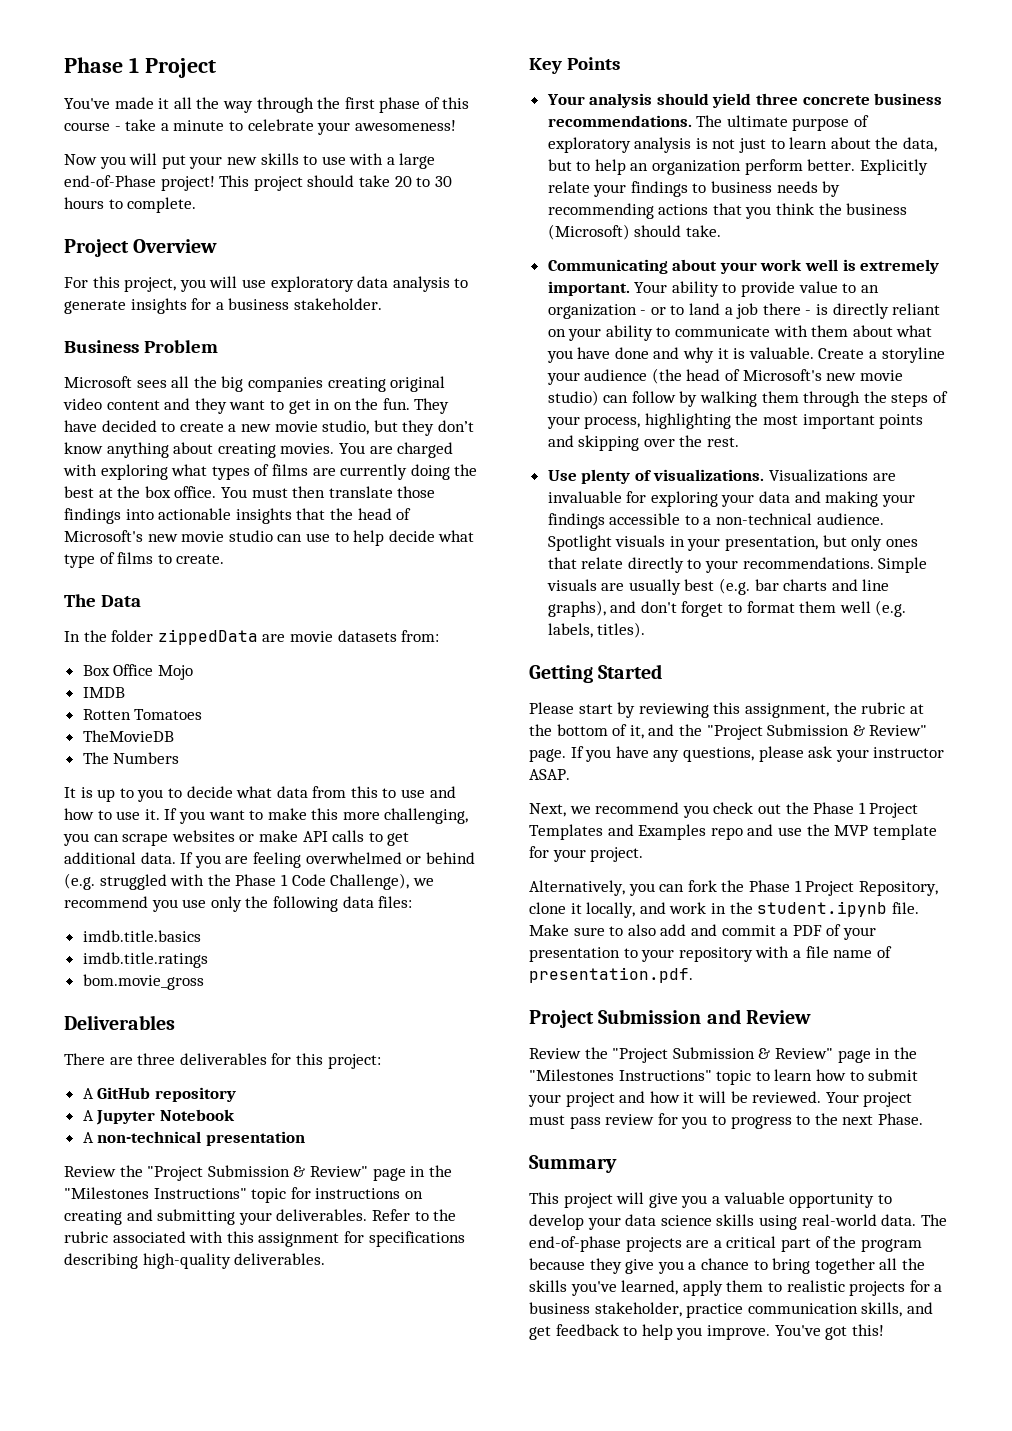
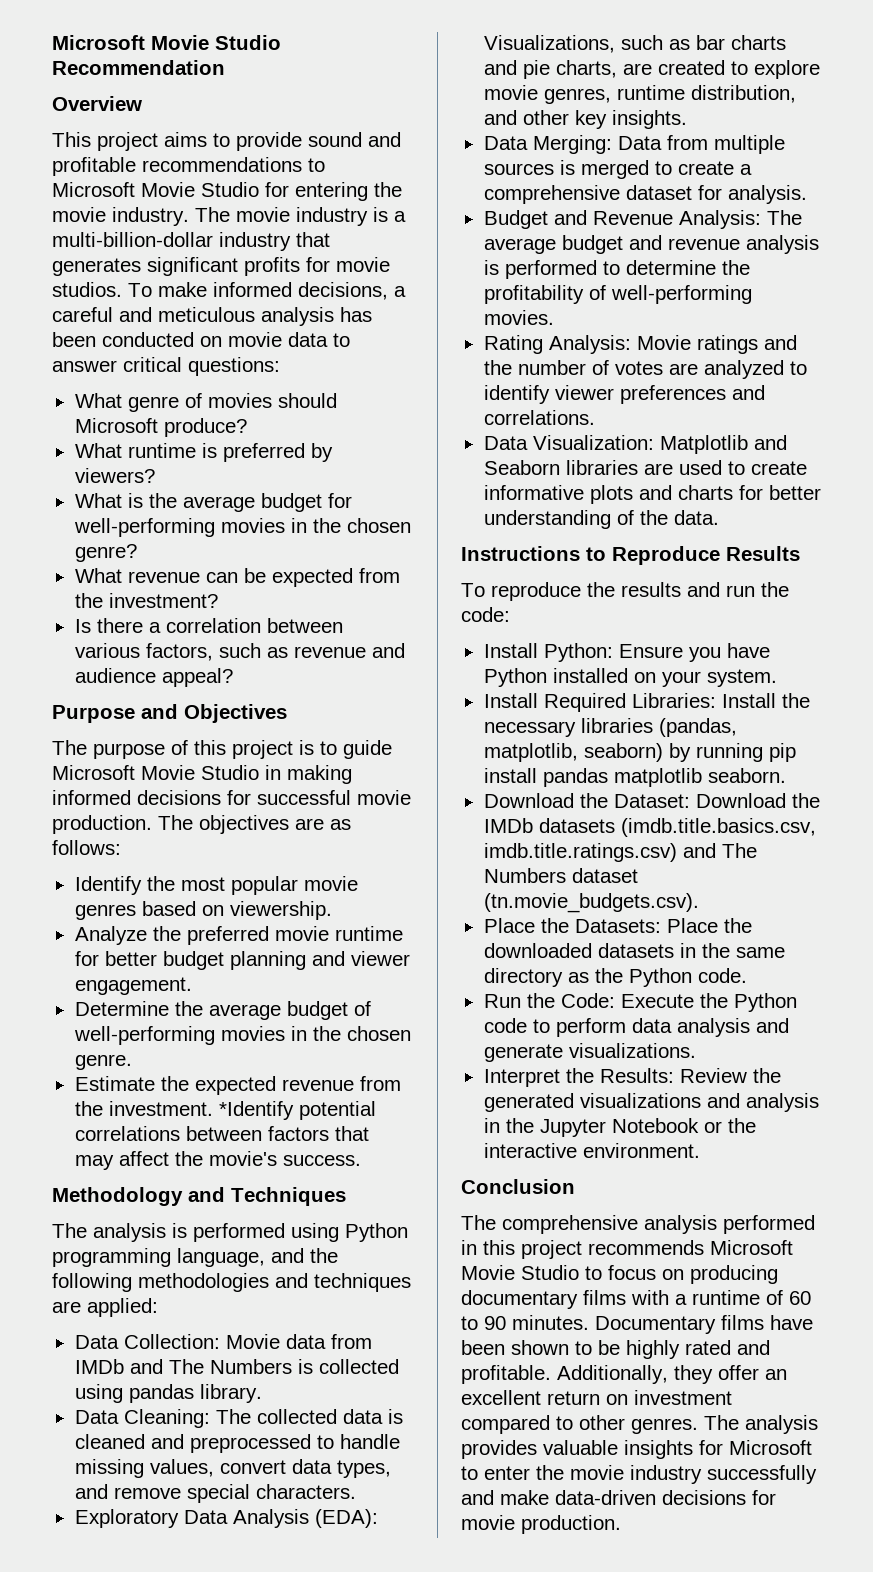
[64,57,216,78] [64,97,470,113] [64,119,456,135] [64,153,436,169] [64,175,452,191] [64,197,197,213] [64,239,218,257] [64,276,469,292] [64,298,382,314] [64,340,218,353] [64,376,446,392] [63,398,450,414] [64,420,474,436] [64,442,454,458] [63,464,478,480] [64,486,436,498] [64,508,412,524] [64,530,475,546] [64,552,225,568] [64,594,141,607] [64,629,440,645] [82,664,193,680] [82,687,125,698] [82,709,203,720] [82,730,174,742] [82,752,180,764] [64,786,456,802] [64,808,469,824] [63,830,410,846] [64,852,475,868] [64,873,434,890] [64,896,413,912] [82,930,201,942] [82,952,208,968] [82,974,204,990] [64,1015,175,1030] [64,1053,381,1069] [82,1087,236,1102] [82,1109,235,1125] [82,1131,305,1146] [64,1165,452,1181] [64,1187,423,1203] [64,1209,457,1225] [64,1231,465,1247] [64,1253,326,1269] [529,57,620,74] [546,93,943,108] [547,115,870,131] [547,137,938,153] [547,159,928,175] [547,181,841,197] [547,203,908,219] [547,224,721,240] [547,259,940,274] [547,281,879,297] [547,303,941,319] [547,325,933,341] [546,347,945,363] [546,368,903,385] [547,390,949,407] [546,413,924,429] [547,435,740,451] [547,469,896,484] [547,491,915,507] [547,513,884,529] [547,535,918,551] [547,557,928,573] [546,578,890,595] [547,600,907,617] [547,622,646,638] [529,664,663,683] [529,702,924,718] [529,724,928,740] [529,746,945,762] [529,769,570,780] [529,802,919,818] [529,824,937,840] [529,846,644,862] [529,880,938,896] [529,901,919,918] [529,924,876,940] [529,946,892,962] [529,967,693,983] [529,1009,812,1028] [529,1047,917,1063] [529,1069,919,1085] [528,1091,913,1107] [529,1113,923,1129] [529,1155,617,1173] [529,1192,892,1208] [529,1214,947,1230] [529,1236,922,1252] [529,1258,925,1274] [529,1280,943,1296] [529,1302,933,1318] [529,1324,884,1340] Phase 1 Project // You've made it all the way through the first phase of this course - take a minute to celebrate your awesomeness! // Now you will put your new skills to use with a large end-of-Phase project! This project should take 20 to 30 hours to complete. // Project Overview // For this project, you will use exploratory data analysis to generate insights for a business stakeholder. // Business Problem // Microsoft sees all the big companies creating original video content and they want to get in on the fun. They have decided to create a new movie studio, but they don’t know anything about creating movies. You are charged with exploring what types of films are currently doing the best at the box office. You must then translate those findings into actionable insights that the head of Microsoft's new movie studio can use to help decide what type of films to create. // The Data // In the folder zippedData are movie datasets from: // Box Office Mojo // IMDB // Rotten Tomatoes // TheMovieDB // The Numbers // It is up to you to decide what data from this to use and how to use it. If you want to make this more challenging, you can scrape websites or make API calls to get additional data. If you are feeling overwhelmed or behind (e.g. struggled with the Phase 1 Code Challenge), we recommend you use only the following data files: // imdb.title.basics // imdb.title.ratings // bom.movie_gross // Deliverables // There are three deliverables for this project: // A GitHub repository // A Jupyter Notebook // A non-technical presentation // Review the "Project Submission & Review" page in the "Milestones Instructions" topic for instructions on creating and submitting your deliverables. Refer to the rubric associated with this assignment for specifications describing high-quality deliverables. // Key Points // Your analysis should yield three concrete business recommendations. The ultimate purpose of exploratory analysis is not just to learn about the data, but to help an organization perform better. Explicitly relate your findings to business needs by recommending actions that you think the business (Microsoft) should take. // Communicating about your work well is extremely important. Your ability to provide value to an organization - or to land a job there - is directly reliant on your ability to communicate with them about what you have done and why it is valuable. Create a storyline your audience (the head of Microsoft's new movie studio) can follow by walking them through the steps of your process, highlighting the most important points and skipping over the rest. // Use plenty of visualizations. Visualizations are invaluable for exploring your data and making your findings accessible to a non-technical audience. Spotlight visuals in your presentation, but only ones that relate directly to your recommendations. Simple visuals are usually best (e.g. bar charts and line graphs), and don't forget to format them well (e.g. labels, titles). // Getting Started // Please start by reviewing this assignment, the rubric at the bottom of it, and the "Project Submission & Review" page. If you have any questions, please ask your instructor ASAP. // Next, we recommend you check out the Phase 1 Project Templates and Examples repo and use the MVP template for your project. // Alternatively, you can fork the Phase 1 Project Repository, clone it locally, and work in the student.ipynb file. Make sure to also add and commit a PDF of your presentation to your repository with a file name of presentation.pdf. // Project Submission and Review // Review the "Project Submission & Review" page in the "Milestones Instructions" topic to learn how to submit your project and how it will be reviewed. Your project must pass review for you to progress to the next Phase. // Summary // This project will give you a valuable opportunity to develop your data science skills using real-world data. The end-of-phase projects are a critical part of the program because they give you a chance to bring together all the skills you've learned, apply them to realistic projects for a business stakeholder, practice communication skills, and get feedback to help you improve. You've got this! -> [52,35,281,50] [52,60,225,75] [52,96,142,111] [52,132,401,151] [52,157,325,176] [52,182,402,201] [52,207,406,226] [52,232,330,251] [52,257,390,276] [52,282,406,300] [52,307,372,326] [52,332,350,347] [52,357,280,376] [74,393,337,412] [74,418,247,437] [74,443,333,462] [74,468,155,483] [74,493,352,512] [73,518,411,537] [74,544,137,562] [74,568,400,587] [74,593,218,608] [74,618,343,633] [74,643,405,661] [74,668,233,687] [52,704,287,723] [52,740,392,759] [52,765,352,784] [52,790,411,805] [52,815,351,834] [52,840,121,855] [74,876,358,895] [74,901,332,920] [74,926,403,945] [74,951,410,970] [74,977,192,995] [74,1001,371,1020] [73,1026,411,1045] [74,1054,132,1070] [74,1076,401,1095] [74,1101,376,1120] [74,1126,369,1141] [74,1151,361,1170] [52,1187,346,1206] [52,1223,408,1242] [52,1248,338,1267] [52,1273,411,1292] [52,1298,158,1317] [74,1334,372,1349] [74,1359,399,1374] [74,1384,262,1403] [74,1409,403,1428] [74,1434,400,1453] [74,1459,391,1478] [74,1484,356,1503] [74,1509,378,1528] [483,35,786,53] [483,60,820,79] [483,85,796,104] [483,110,687,129] [483,135,785,154] [483,160,752,179] [483,185,807,204] [483,210,802,229] [483,235,819,254] [483,260,750,279] [483,285,752,304] [483,310,554,325] [483,335,797,354] [483,360,807,379] [483,385,765,404] [483,410,595,425] [483,435,787,454] [483,460,807,475] [483,485,821,504] [483,510,719,529] [461,546,800,565] [461,582,789,601] [461,607,510,622] [483,643,770,662] [483,668,777,687] [483,693,810,712] [483,718,737,737] [483,743,796,762] [483,768,786,787] [483,793,820,808] [483,818,816,837] [483,843,757,862] [483,868,638,883] [483,893,699,913] [483,918,752,933] [483,943,785,958] [483,968,747,987] [483,993,797,1012] [483,1018,789,1037] [483,1043,696,1062] [483,1068,781,1087] [483,1093,819,1112] [483,1118,756,1137] [483,1143,700,1158] [461,1179,575,1194] [461,1215,815,1234] [461,1240,793,1259] [461,1265,778,1284] [461,1290,811,1309] [461,1315,813,1334] [461,1340,770,1359] [461,1365,787,1384] [461,1390,732,1405] [461,1415,818,1434] [461,1440,812,1459] [461,1465,817,1484] [461,1490,776,1505] [461,1515,621,1534] Microsoft Movie Studio Recommendation // Overview // This project aims to provide sound and profitable recommendations to Microsoft Movie Studio for entering the movie industry. The movie industry is a multi-billion-dollar industry that generates significant profits for movie studios. To make informed decisions, a careful and meticulous analysis has been conducted on movie data to answer critical questions: // What genre of movies should Microsoft produce? // What runtime is preferred by viewers? // What is the average budget for well-performing movies in the chosen genre? // What revenue can be expected from the investment? // Is there a correlation between various factors, such as revenue and audience appeal? // Purpose and Objectives // The purpose of this project is to guide Microsoft Movie Studio in making informed decisions for successful movie production. The objectives are as follows: // Identify the most popular movie genres based on viewership. // Analyze the preferred movie runtime for better budget planning and viewer engagement. // Determine the average budget of well-performing movies in the chosen genre. // Estimate the expected revenue from the investment. *Identify potential correlations between factors that may affect the movie's success. // Methodology and Techniques // The analysis is performed using Python programming language, and the following methodologies and techniques are applied: // Data Collection: Movie data from IMDb and The Numbers is collected using pandas library. // Data Cleaning: The collected data is cleaned and preprocessed to handle missing values, convert data types, and remove special characters. // Exploratory Data Analysis (EDA): Visualizations, such as bar charts and pie charts, are created to explore movie genres, runtime distribution, and other key insights. // Data Merging: Data from multiple sources is merged to create a comprehensive dataset for analysis. // Budget and Revenue Analysis: The average budget and revenue analysis is performed to determine the profitability of well-performing movies. // Rating Analysis: Movie ratings and the number of votes are analyzed to identify viewer preferences and correlations. // Data Visualization: Matplotlib and Seaborn libraries are used to create informative plots and charts for better understanding of the data. // Instructions to Reproduce Results // To reproduce the results and run the code: // Install Python: Ensure you have Python installed on your system. // Install Required Libraries: Install the necessary libraries (pandas, matplotlib, seaborn) by running pip install pandas matplotlib seaborn. // Download the Dataset: Download the IMDb datasets (imdb.title.basics.csv, imdb.title.ratings.csv) and The Numbers dataset (tn.movie_budgets.csv). // Place the Datasets: Place the downloaded datasets in the same directory as the Python code. // Run the Code: Execute the Python code to perform data analysis and generate visualizations. // Interpret the Results: Review the generated visualizations and analysis in the Jupyter Notebook or the interactive environment. // Conclusion // The comprehensive analysis performed in this project recommends Microsoft Movie Studio to focus on producing documentary films with a runtime of 60 to 90 minutes. Documentary films have been shown to be highly rated and profitable. Additionally, they offer an excellent return on investment compared to other genres. The analysis provides valuable insights for Microsoft to enter the movie industry successfully and make data-driven decisions for movie production.

